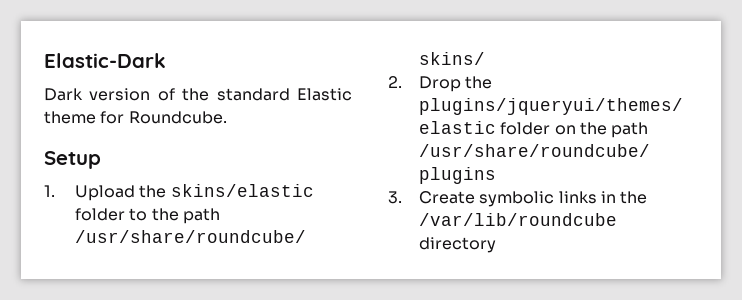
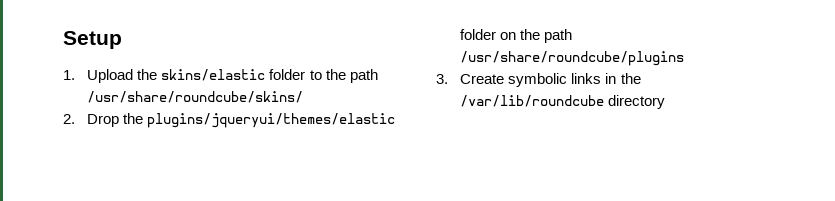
[44,53,166,68] [44,88,352,101] [44,111,227,124] Elastic-Dark // Dark version of the standard Elastic theme for Roundcube. // -> (63, 40) none

